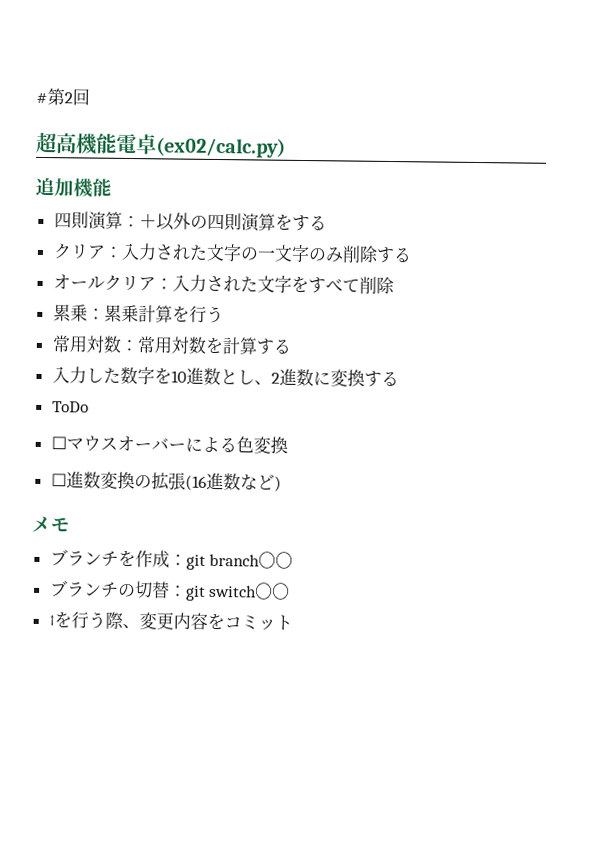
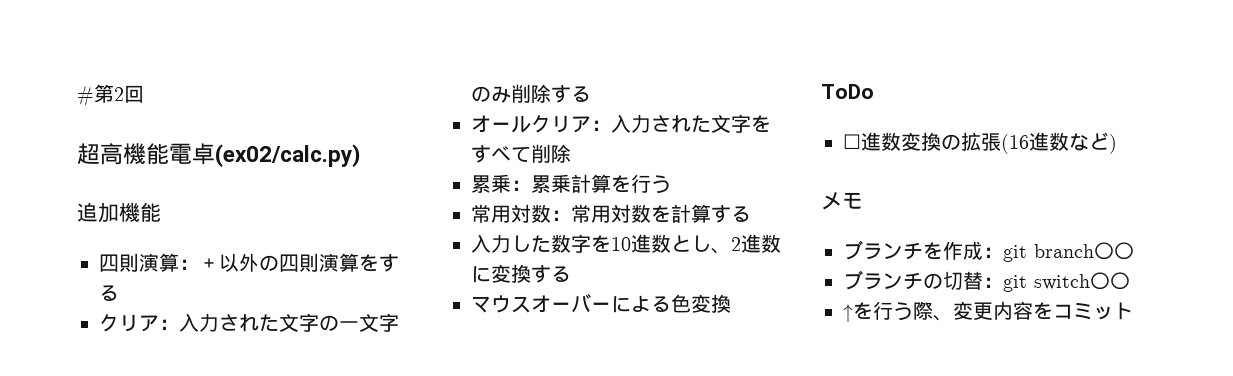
[51,401,89,413] [50,436,67,450] ToDo // ☐ -> (571, 274) none
(288, 445) none -> [821,84,874,99] // ToDo

